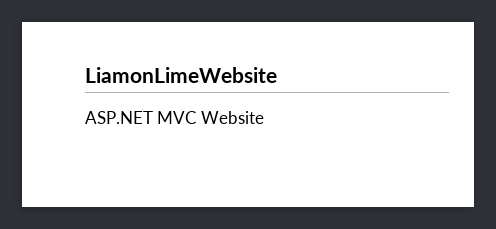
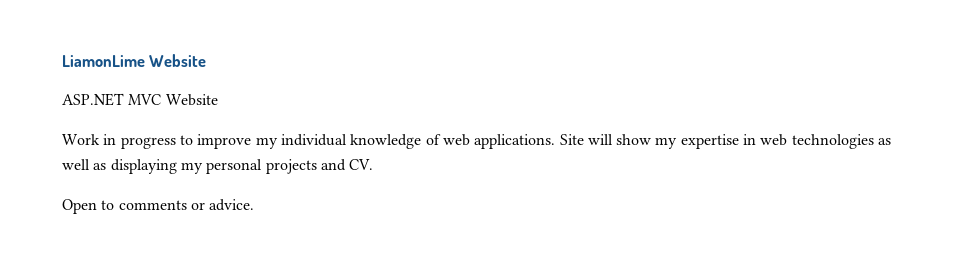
[85,67,277,83] LiamonLimeWebsite -> [62,54,207,67] LiamonLime Website
(264, 117) none -> [62,134,892,149] [62,159,374,174] [62,199,255,214] // Work in progress to improve my individual knowledge of web applications. Site will show my expertise in web technologies as well as displaying my personal projects and CV. // Open to comments or advice.

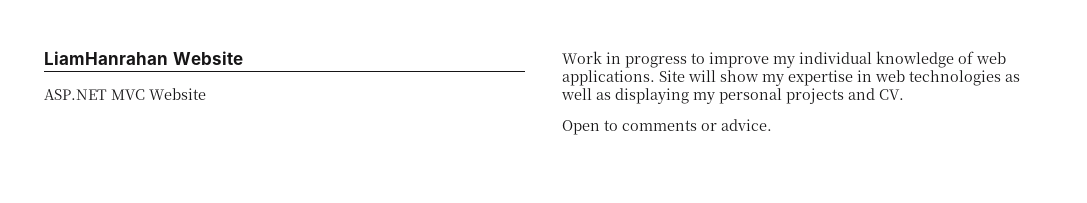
[62,55,145,67] LiamonLime -> [44,51,168,65] LiamHanrahan

